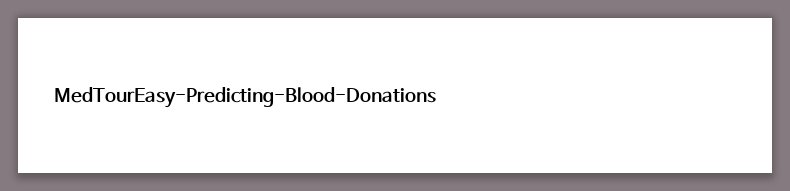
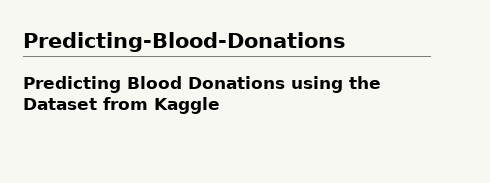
[54,87,436,108] MedTourEasy-Predicting-Blood-Donations -> [23,32,346,52] [23,76,381,93] [23,97,220,114] Predicting-Blood-Donations // Predicting Blood Donations using the Dataset from Kaggle

